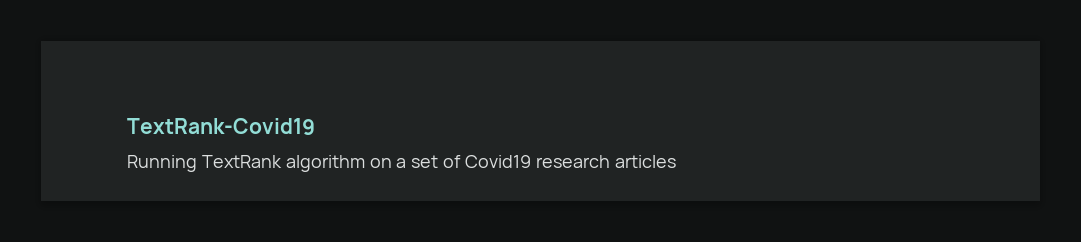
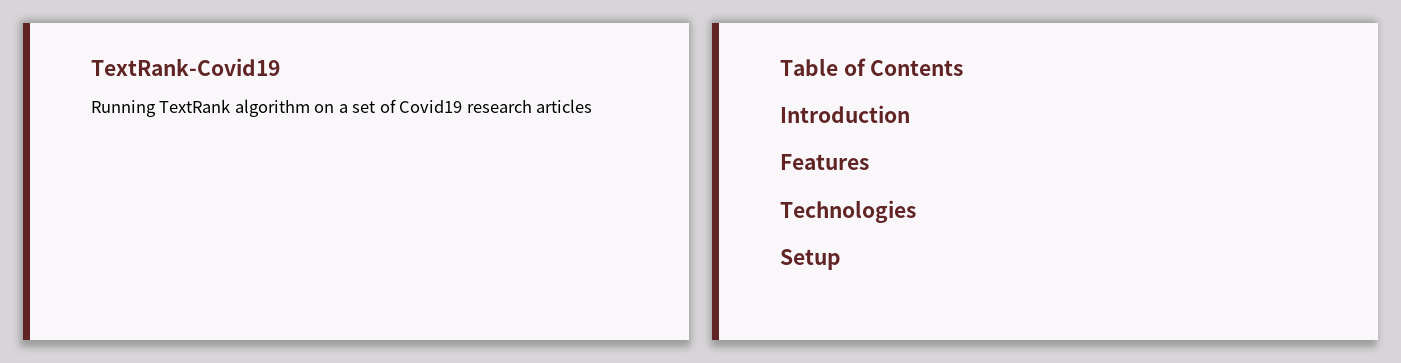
(676, 161) none -> [780,58,964,76] [780,105,910,123] [780,154,869,170] [780,200,916,223] [780,249,841,270] // Table of Contents // Introduction // Features // Technologies // Setup

